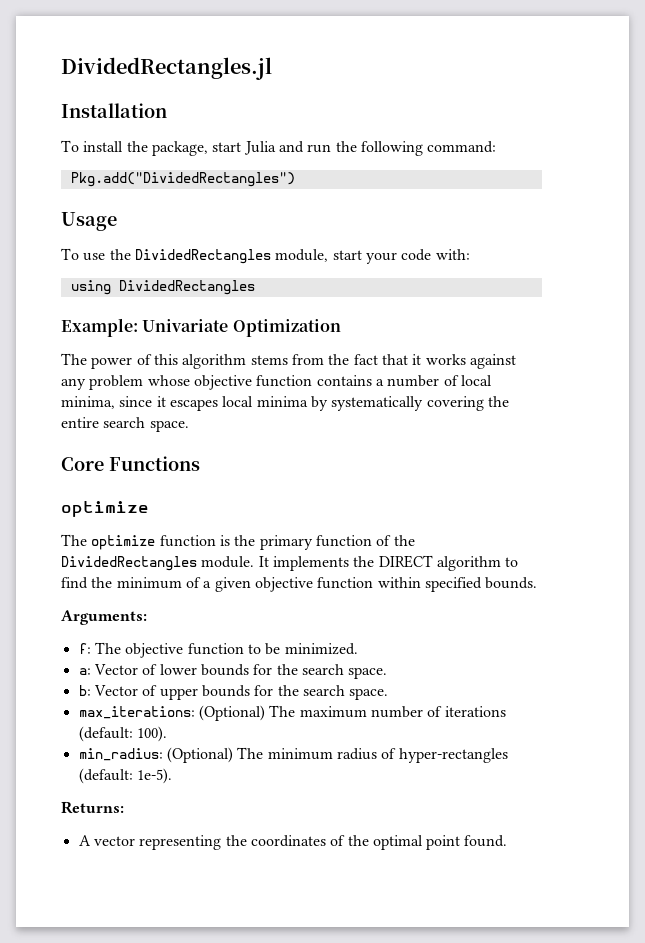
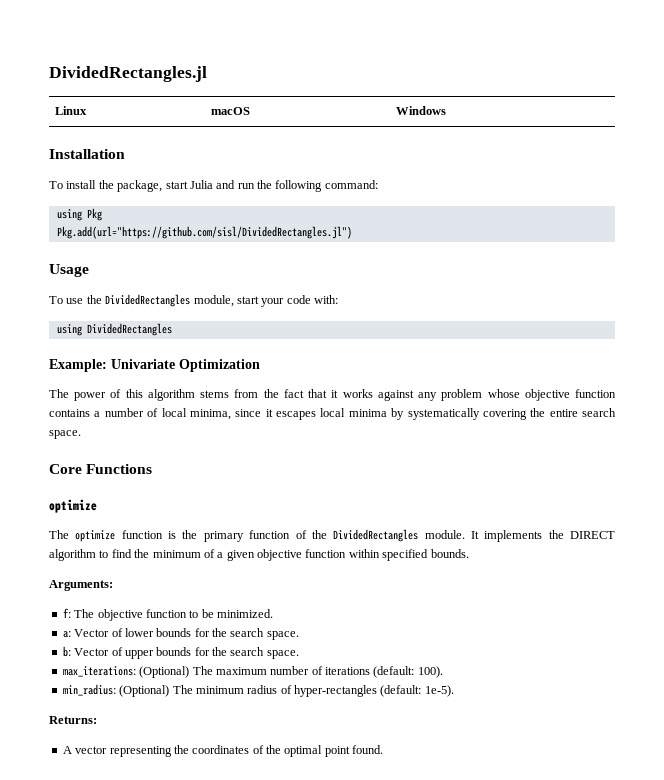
(272, 68) none -> [55,106,88,115] [211,107,251,115] [396,106,447,115] // Linux | macOS | Windows
[70,172,295,187] Pkg.add("DividedRectangles") -> [56,208,102,221] [56,226,352,239] using Pkg // Pkg.add(url="https://github.com/sisl/DividedRectangles.jl")

